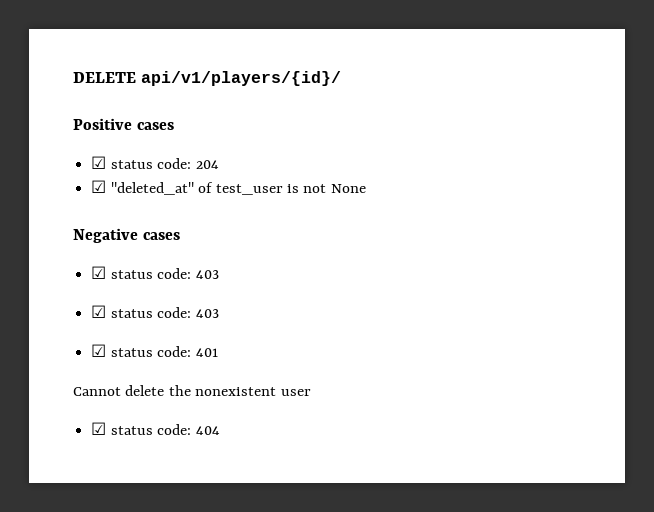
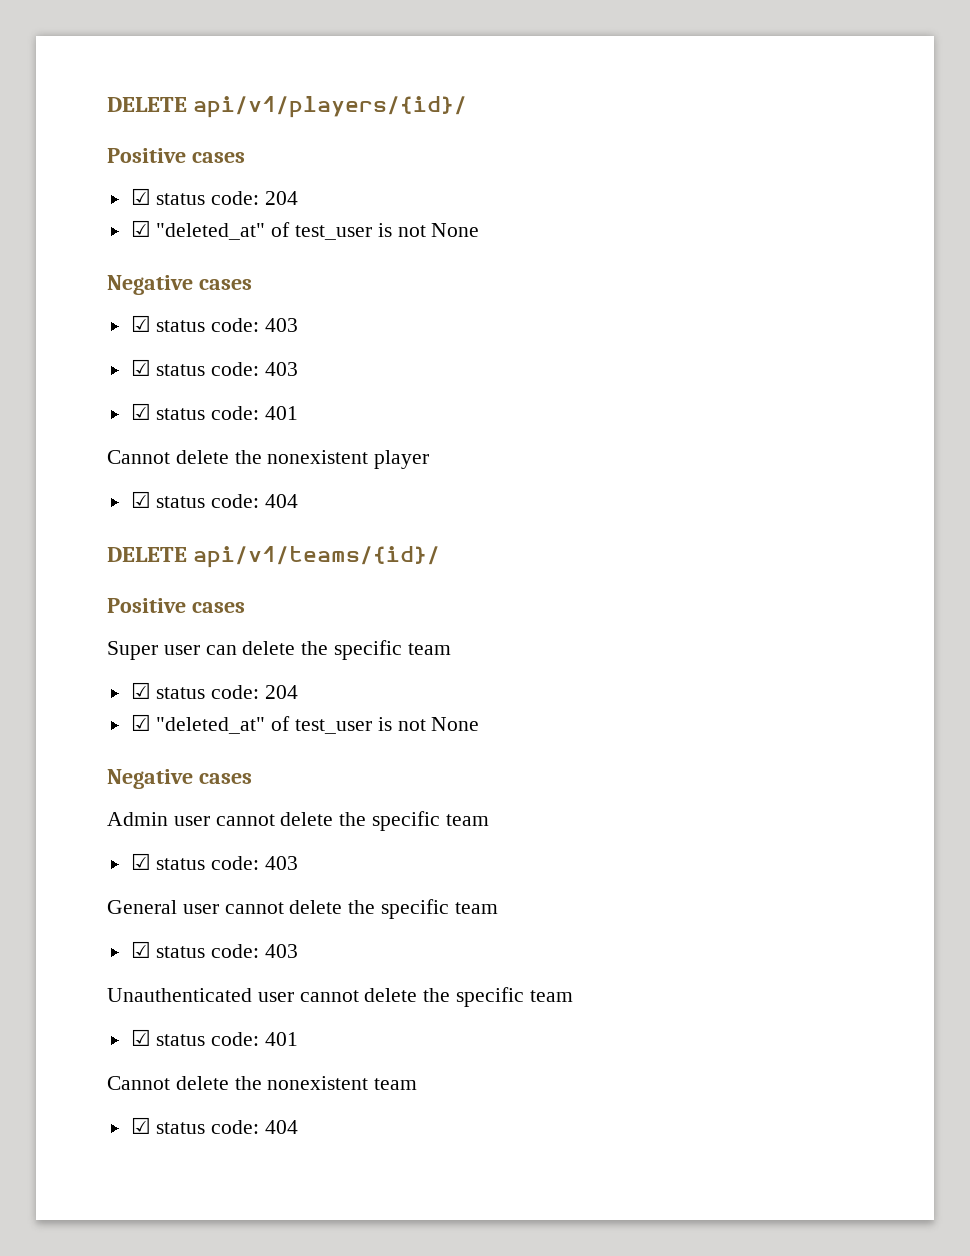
[280,389,311,396] [91,422,220,435] user // ☑ status code: 404 -> [374,450,430,469] [130,491,299,508] [107,546,441,568] [107,598,245,613] [107,640,451,660] [130,682,299,699] [130,714,480,734] [107,769,252,789] [107,811,489,831] [130,853,299,870] [107,899,498,919] [130,941,299,958] [107,987,573,1007] [130,1029,299,1046] [107,1076,418,1090] [130,1117,299,1134] player // ☑ status code: 404 // DELETE api/v1/teams/{id}/ // Positive cases // Super user can delete the specific team // ☑ status code: 204 // ☑ "deleted_at" of test_user is not None // Negative cases // Admin user cannot delete the specific team // ☑ status code: 403 // General user cannot delete the specific team // ☑ status code: 403 // Unauthenticated user cannot delete the specific team // ☑ status code: 401 // Cannot delete the nonexistent team // ☑ status code: 404

